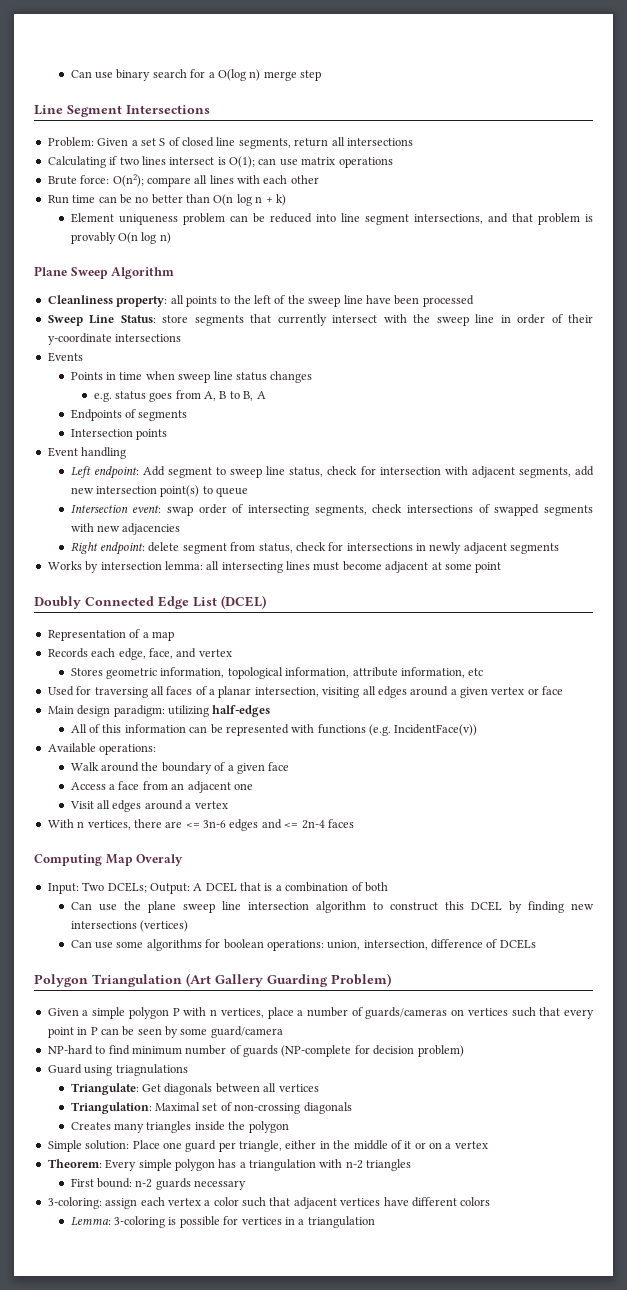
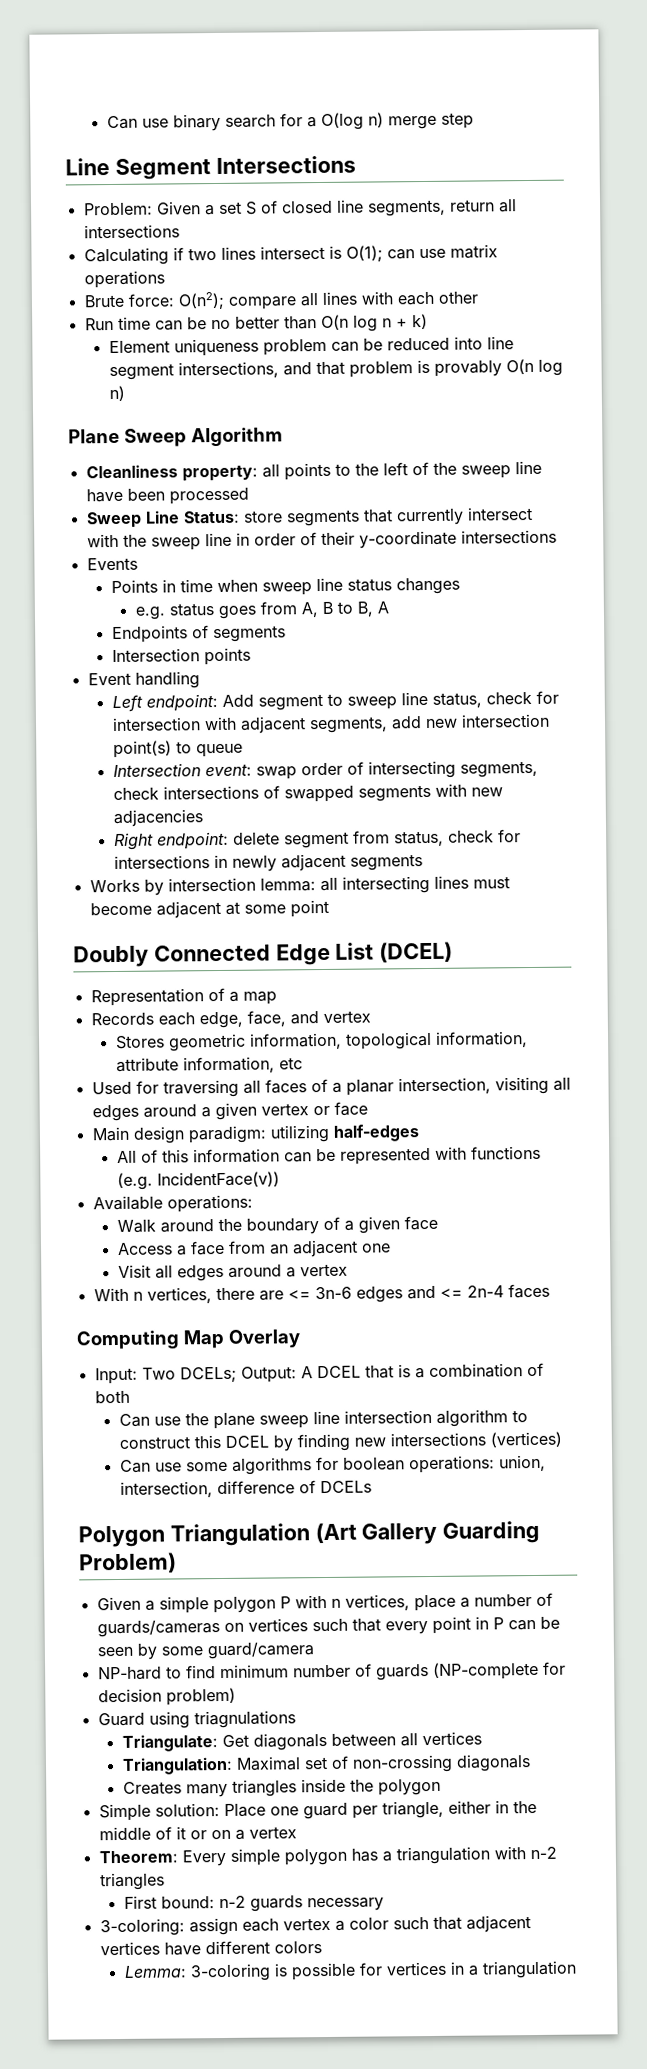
[136,854,184,866] Overaly -> [227,1329,301,1348] Overlay

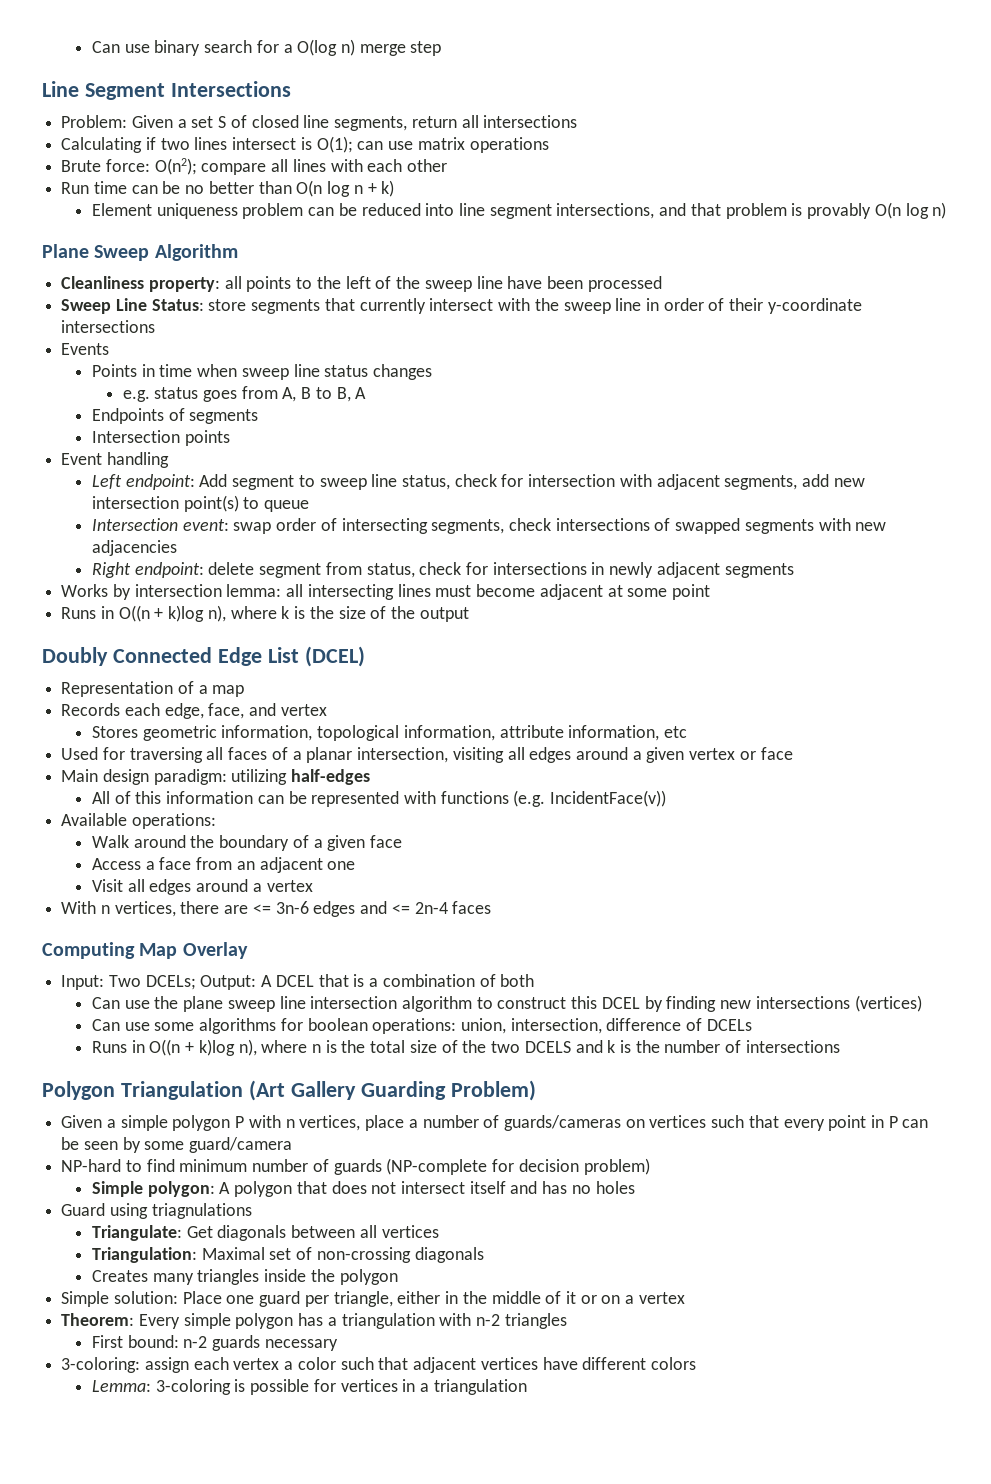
(329, 908) none -> [61,605,469,622] // Runs in O((n + k)log n), where k is the size of the output
(372, 1487) none -> [91,1039,840,1056] // Runs in O((n + k)log n), where n is the total size of the two DCELS and k is the number of intersections
(236, 1696) none -> [91,1181,635,1197] // Simple polygon: A polygon that does not intersect itself and has no holes

